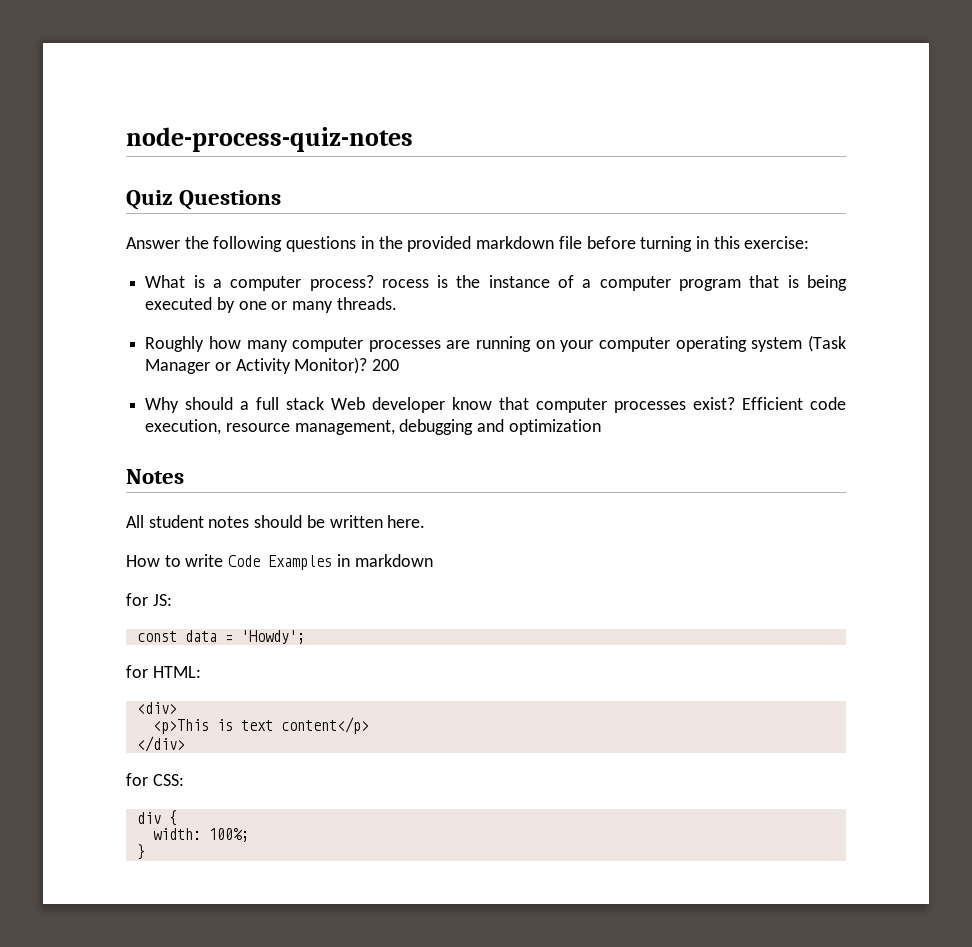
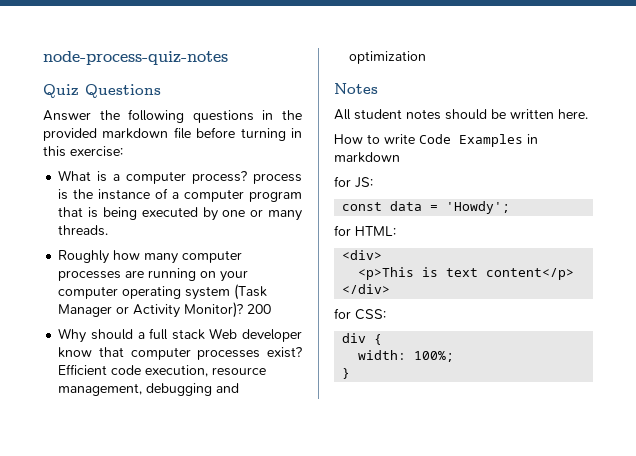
[381,279,429,288] rocess -> [253,173,302,184] process

